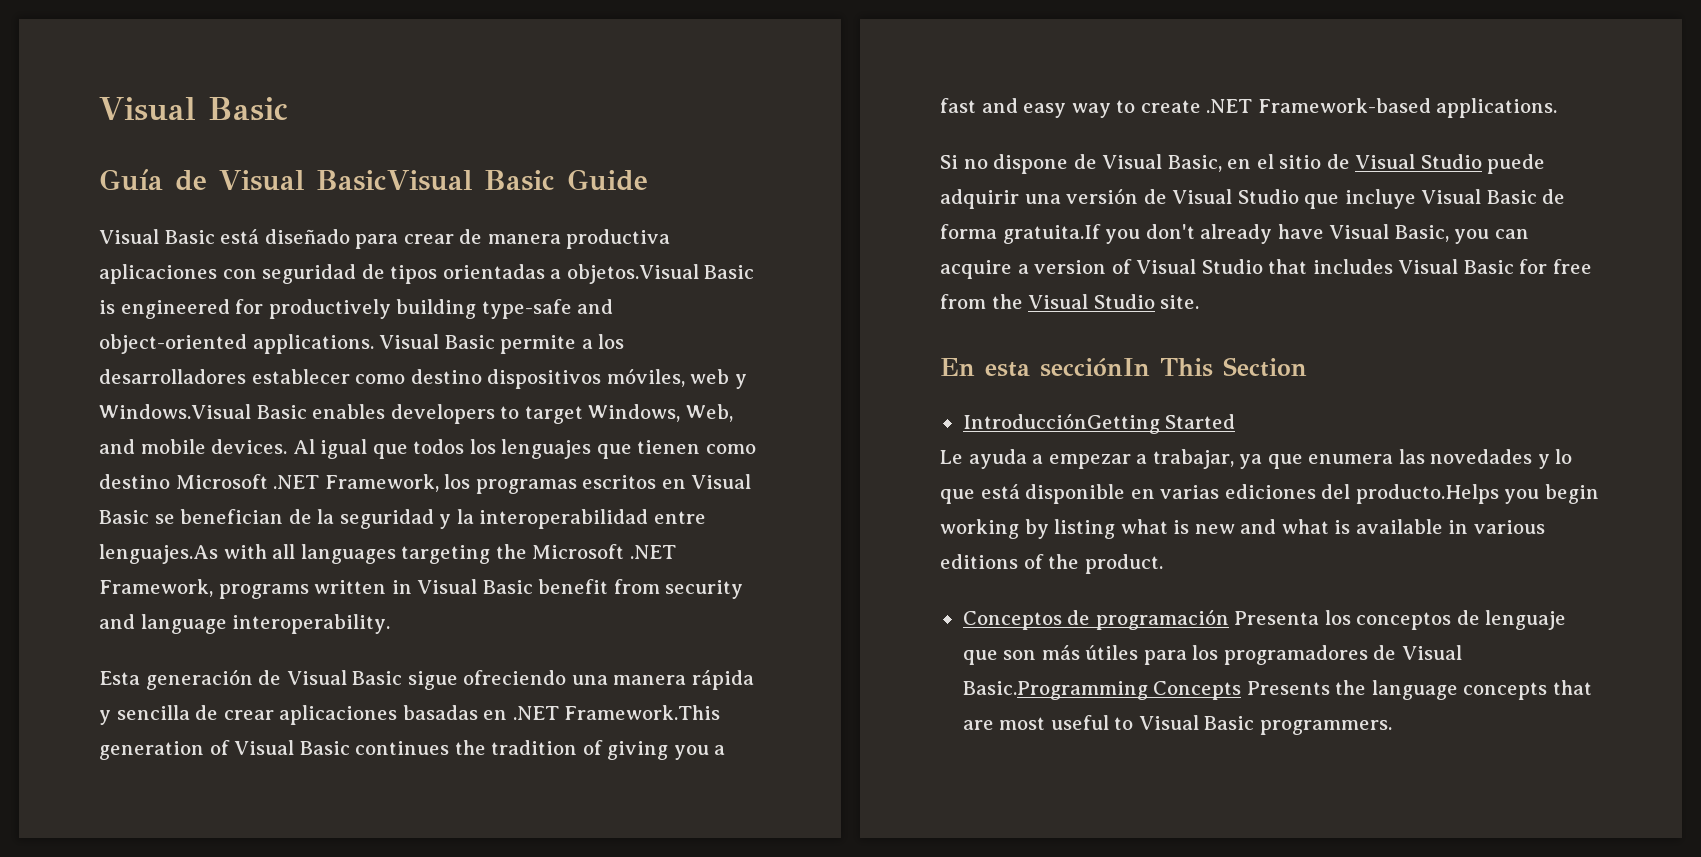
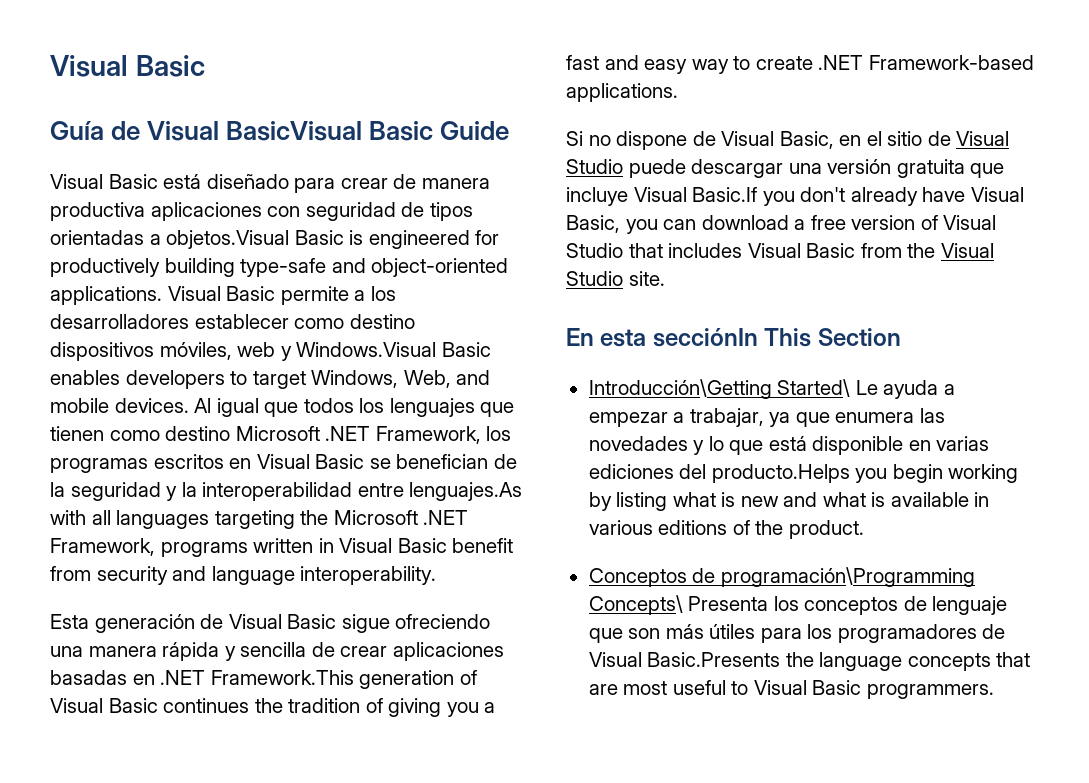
[940,189,1019,209] adquirir -> [691,159,784,178] descargar
[1143,189,1566,209] [940,224,1101,244] de Visual Studio que incluye Visual Basic de forma gratuita.If -> [896,159,1005,178] [566,187,758,206] gratuita que incluye Visual Basic.If
[940,260,1029,279] acquire a -> [701,215,846,230] download a free
[1519,259,1592,274] for free -> (856, 250) none
[962,413,1236,434] IntroducciónGetting Started // -> [588,379,851,399] Introducción\Getting Started\
[1095,609,1229,630] programación -> [720,567,975,587] [588,595,683,615] programación\Programming Concepts\
[962,681,1330,700] Basic.Programming Concepts Presents -> [647,652,781,667] Basic.Presents

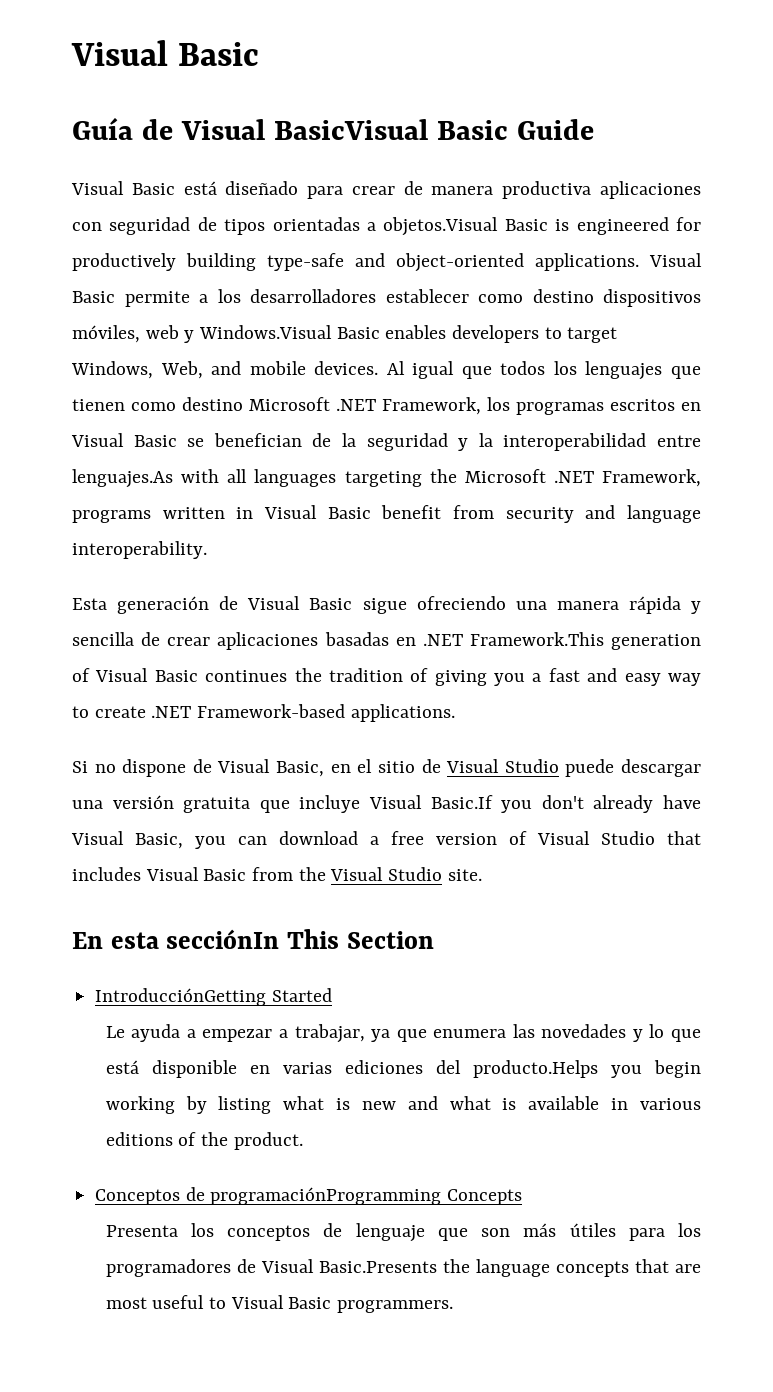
[588,379,851,399] Introducción\Getting Started\ -> [95,988,332,1006] IntroducciónGetting Started //
[720,567,975,587] [588,595,683,615] programación\Programming Concepts\ -> [210,1187,523,1205] programaciónProgramming Concepts //

